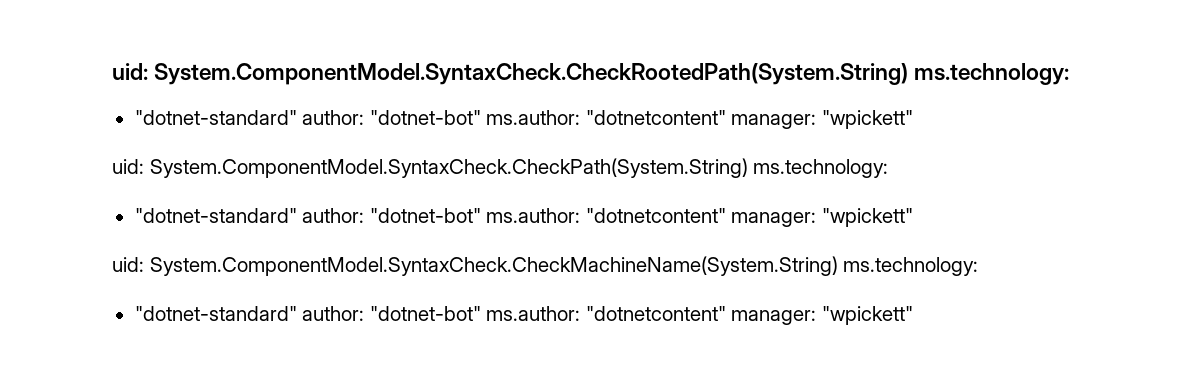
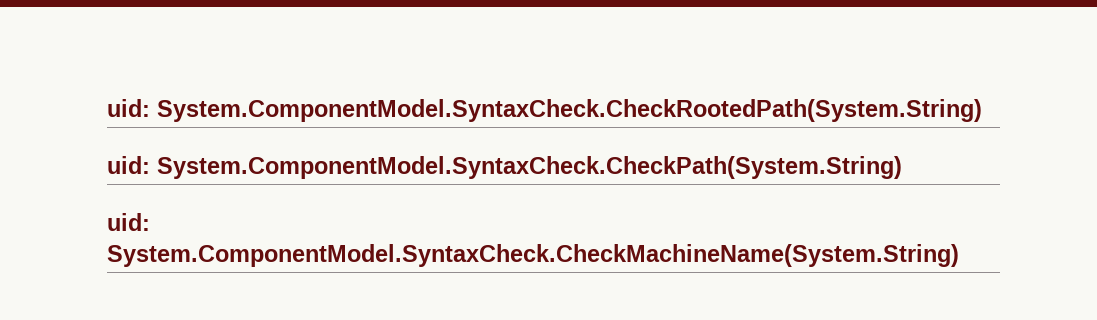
[914,63,1070,85] [134,110,913,129] [112,158,889,178] [134,208,913,227] [112,256,979,276] [134,306,913,325] ms.technology: // "dotnet-standard" author: "dotnet-bot" ms.author: "dotnetcontent" manager: "wpickett" // uid: System.ComponentModel.SyntaxCheck.CheckPath(System.String) ms.technology: // "dotnet-standard" author: "dotnet-bot" ms.author: "dotnetcontent" manager: "wpickett" // uid: System.ComponentModel.SyntaxCheck.CheckMachineName(System.String) ms.technology: // "dotnet-standard" author: "dotnet-bot" ms.author: "dotnetcontent" manager: "wpickett" -> [107,156,902,179] [107,213,150,231] [107,244,959,267] // uid: System.ComponentModel.SyntaxCheck.CheckPath(System.String) // uid: System.ComponentModel.SyntaxCheck.CheckMachineName(System.String)

